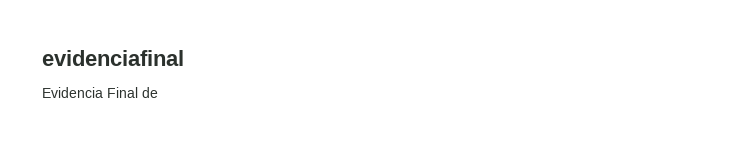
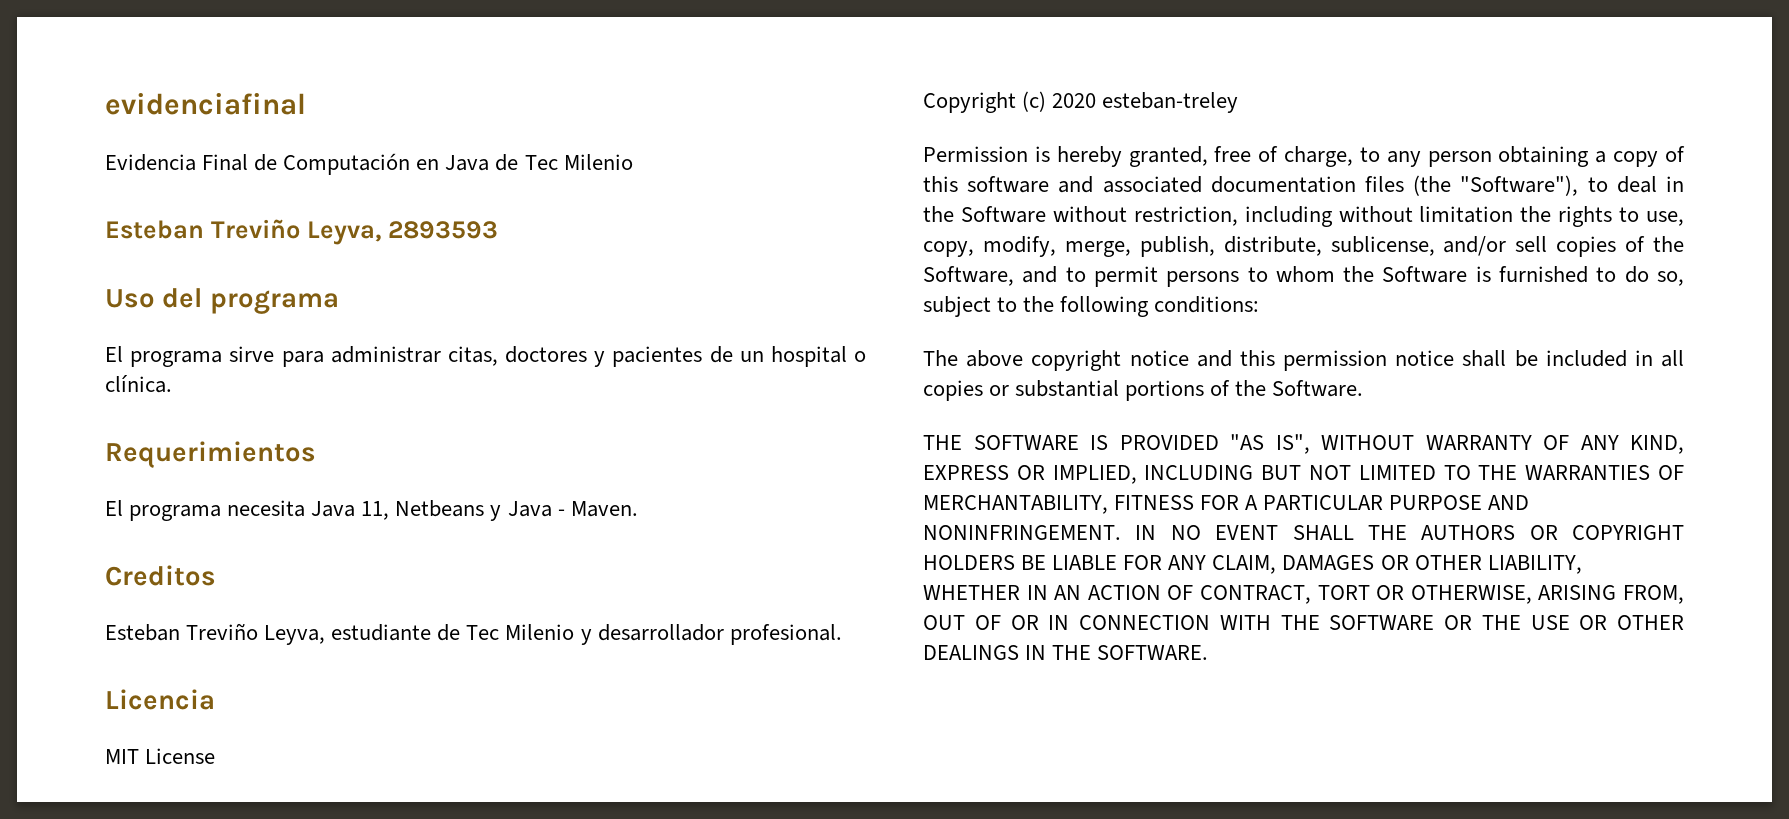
(158, 92) none -> [283,153,633,175] [105,219,498,245] [105,288,339,314] [105,346,866,367] [105,375,172,393] [105,441,316,468] [105,500,638,521] [105,565,216,586] [105,623,842,645] [105,689,215,710] [105,748,216,764] [923,91,1239,113] [923,146,1685,167] [923,175,1685,196] [923,206,1684,227] [923,236,1684,257] [923,266,1684,287] [923,296,1260,317] [923,350,1684,371] [923,380,1364,401] [923,434,1684,454] [923,465,1684,484] [923,495,1530,514] [923,525,1684,540] [923,555,1582,574] [923,585,1684,604] [923,615,1684,630] [923,645,1209,660] Computación en Java de Tec Milenio // Esteban Treviño Leyva, 2893593 // Uso del programa // El programa sirve para administrar citas, doctores y pacientes de un hospital o clínica. // Requerimientos // El programa necesita Java 11, Netbeans y Java - Maven. // Creditos // Esteban Treviño Leyva, estudiante de Tec Milenio y desarrollador profesional. // Licencia // MIT License // Copyright (c) 2020 esteban-treley // Permission is hereby granted, free of charge, to any person obtaining a copy of this software and associated documentation files (the "Software"), to deal in the Software without restriction, including without limitation the rights to use, copy, modify, merge, publish, distribute, sublicense, and/or sell copies of the Software, and to permit persons to whom the Software is furnished to do so, subject to the following conditions: // The above copyright notice and this permission notice shall be included in all copies or substantial portions of the Software. // THE SOFTWARE IS PROVIDED "AS IS", WITHOUT WARRANTY OF ANY KIND, EXPRESS OR IMPLIED, INCLUDING BUT NOT LIMITED TO THE WARRANTIES OF MERCHANTABILITY, FITNESS FOR A PARTICULAR PURPOSE AND NONINFRINGEMENT. IN NO EVENT SHALL THE AUTHORS OR COPYRIGHT HOLDERS BE LIABLE FOR ANY CLAIM, DAMAGES OR OTHER LIABILITY, WHETHER IN AN ACTION OF CONTRACT, TORT OR OTHERWISE, ARISING FROM, OUT OF OR IN CONNECTION WITH THE SOFTWARE OR THE USE OR OTHER DEALINGS IN THE SOFTWARE.

